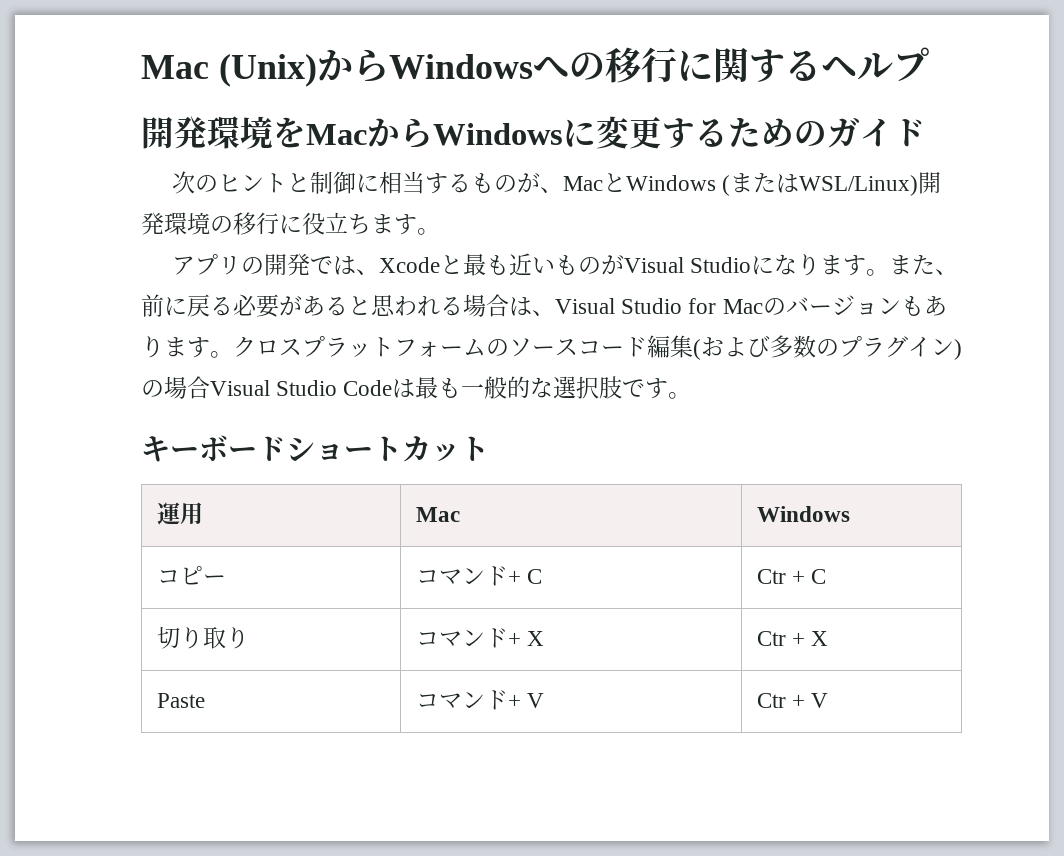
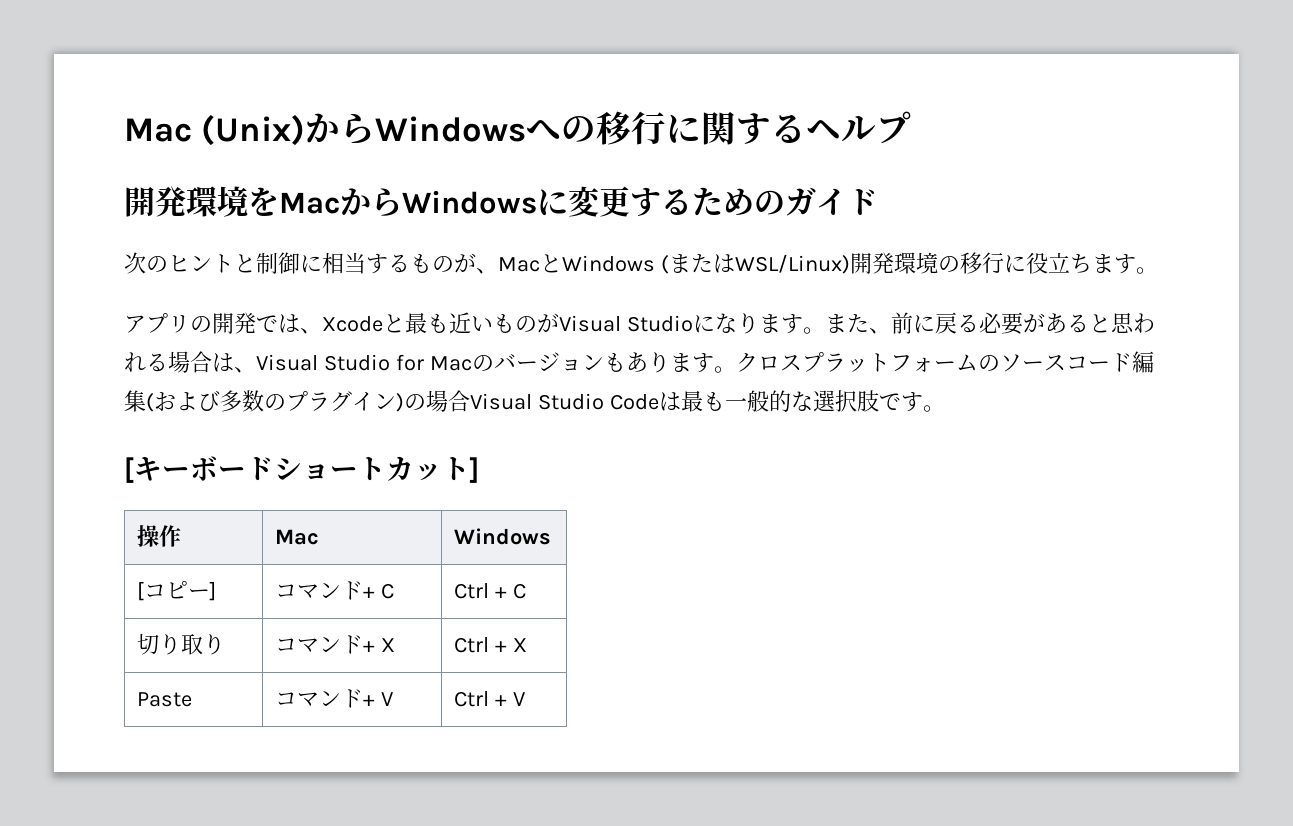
(692, 395) none -> [124,457,134,483] [
[156,502,203,525] // 運用 -> [469,457,479,483] [137,525,182,547] ] // 操作
(850, 514) none -> [137,581,145,601] [
(226, 579) none -> [209,581,217,601] ]
[756,569,786,584] Ctr -> [454,583,490,599] Ctrl
[756,631,786,646] Ctr -> [454,637,490,653] Ctrl
[756,693,786,708] Ctr -> [454,691,490,707] Ctrl

